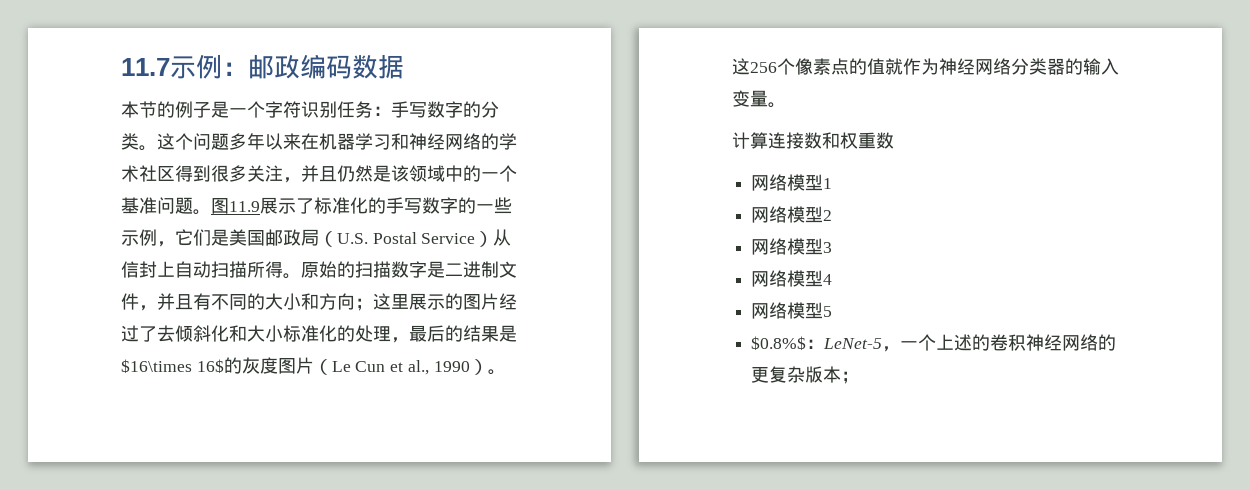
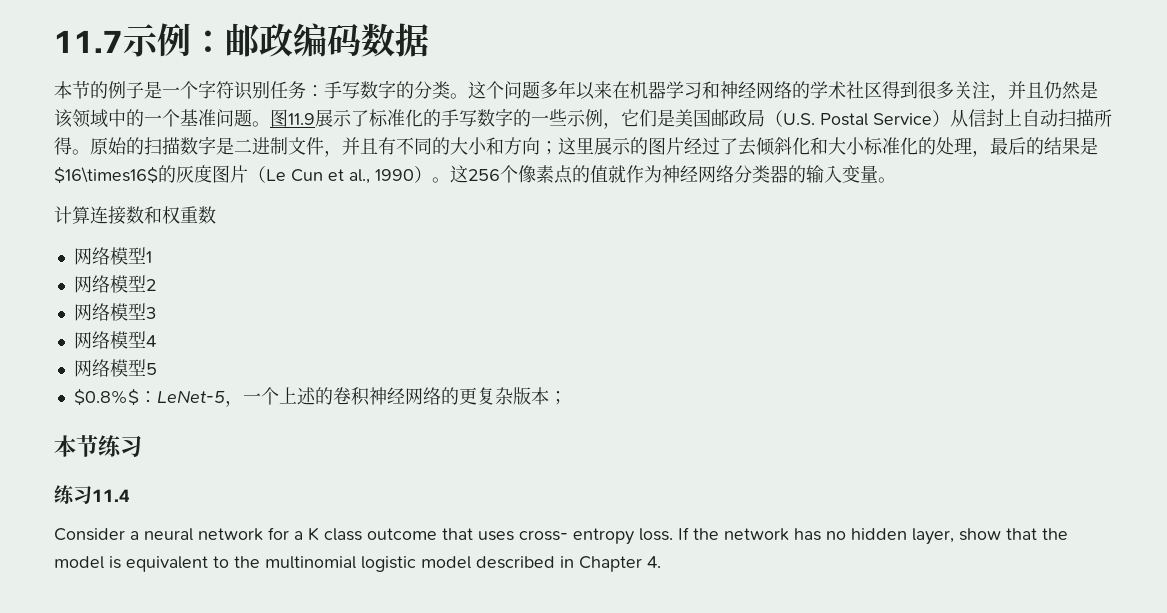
[121,359,224,373] $16\times 16$ -> [54,166,158,184] $16\times16$
(860, 377) none -> [54,435,142,457] [54,485,130,504] [54,527,1068,545] [54,556,661,572] // 本节练习 // 练习11.4 // Consider a neural network for a K class outcome that uses cross- entropy loss. If the network has no hidden layer, show that the model is equivalent to the multinomial logistic model described in Chapter 4.

